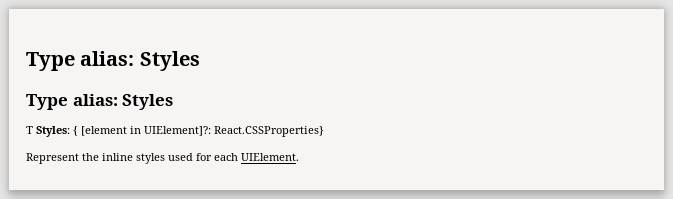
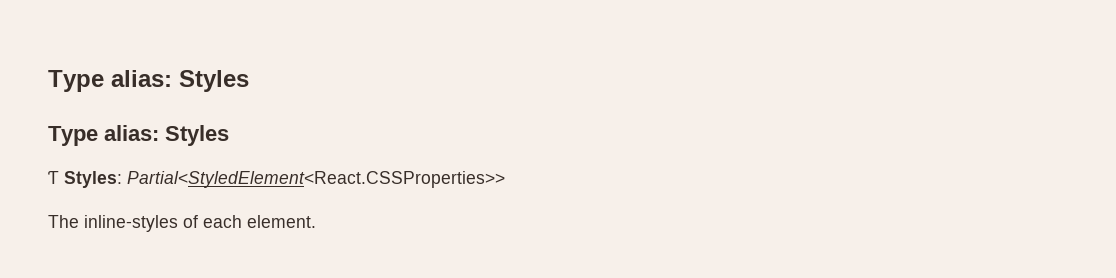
[73,126,324,137] [26,153,299,164] { [element in UIElement]?: React.CSSProperties} // Represent the inline styles used for each UIElement. -> [127,171,505,188] [48,215,316,232] Partial<StyledElement<React.CSSProperties>> // The inline-styles of each element.

